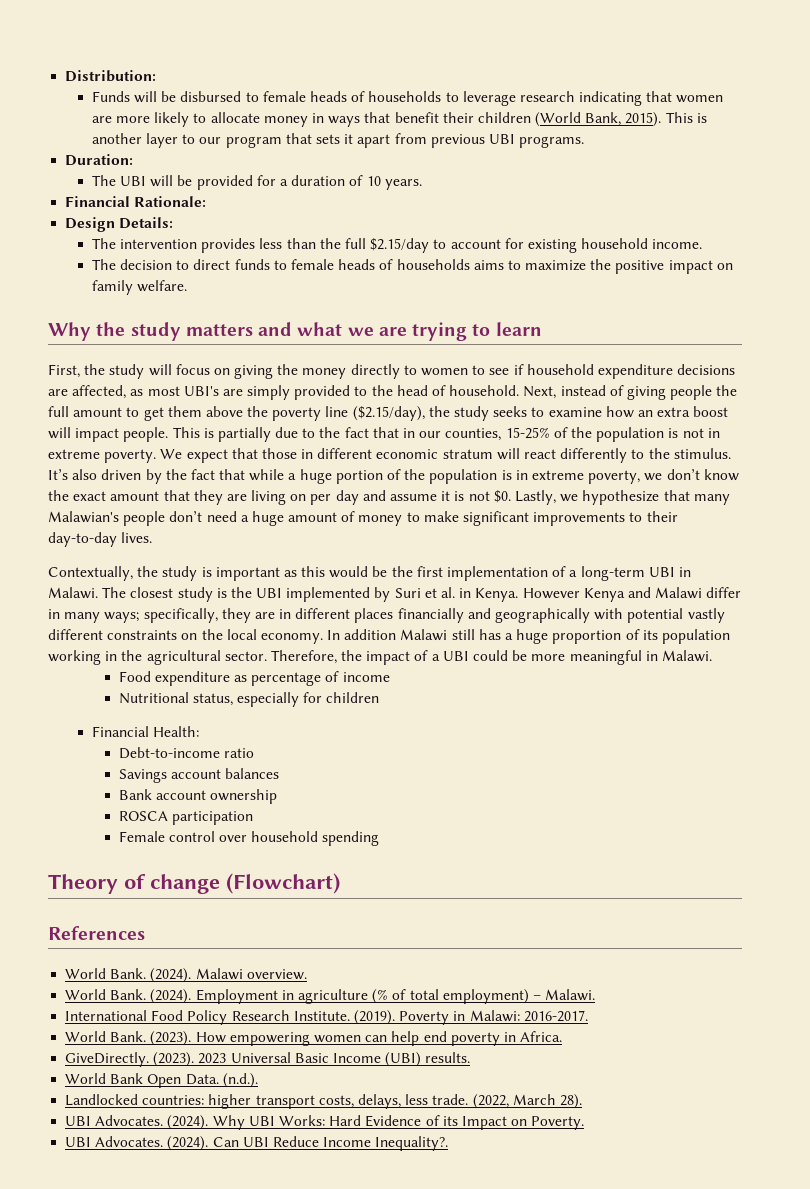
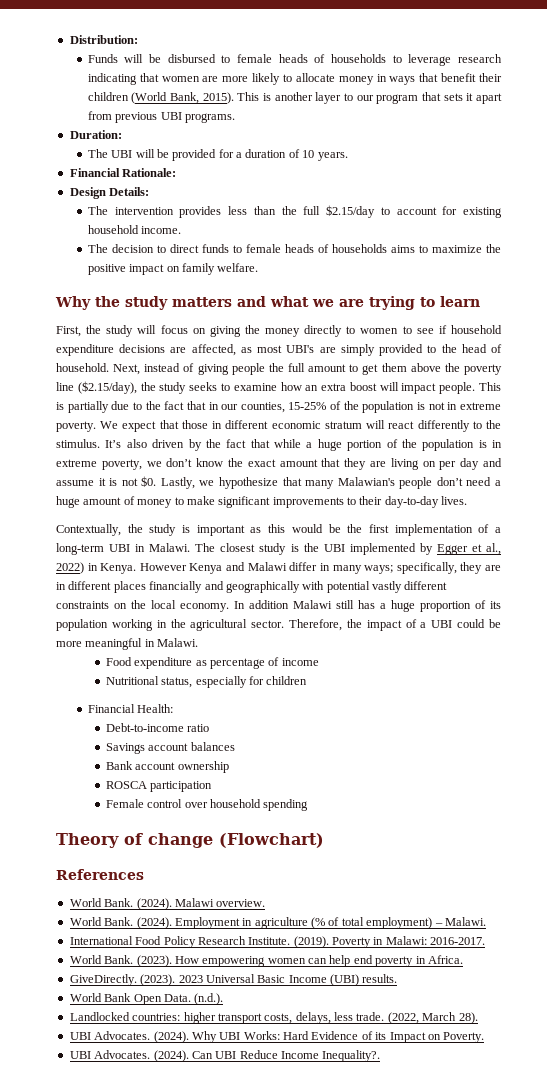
[394,587,456,598] Suri et al. -> [436,543,501,555] [56,562,84,574] Egger et al., 2022)

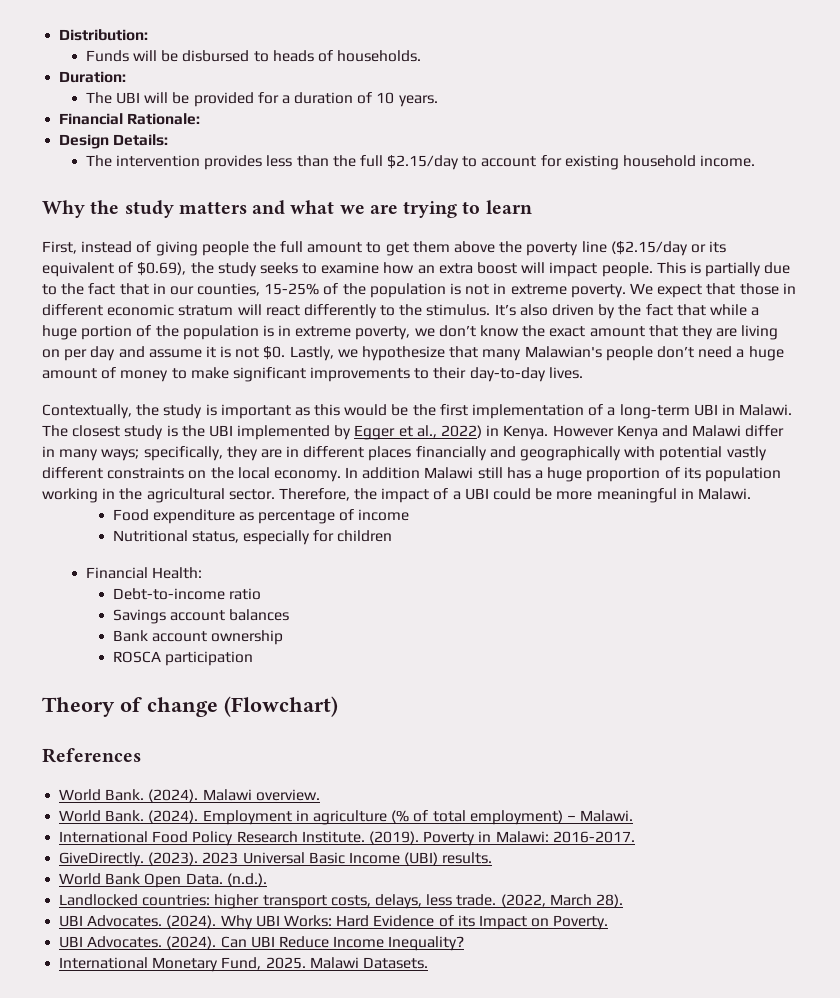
[237,54,503,66] [87,73,502,85] [87,92,502,104] [87,111,235,123] female heads of households to leverage research indicating that women are more likely to allocate money in ways that benefit their children (World Bank, 2015). This is another layer to our program that sets it apart from previous UBI programs. -> [272,50,422,62] heads of households.
[87,244,502,253] [87,263,259,275] // The decision to direct funds to female heads of households aims to maximize the positive impact on family welfare. -> (756, 161) none
[86,325,502,337] [56,344,502,356] [56,363,141,375] the study will focus on giving the money directly to women to see if household expenditure decisions are affected, as most UBI's are simply provided to the head of household. Next, -> (77, 247) none
[77,381,137,394] ($2.15/day), -> [610,241,727,256] [42,262,187,277] ($2.15/day or its equivalent of $0.69),
[105,799,309,811] // Female control over household spending -> (253, 658) none
[69,955,463,967] // World Bank. (2023). How empowering women can help end poverty in Africa. -> (635, 837) none
[322,1050,381,1062] Inequality?. -> [388,936,465,951] [59,957,428,972] Inequality? // International Monetary Fund, 2025. Malawi Datasets.

